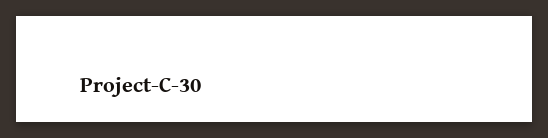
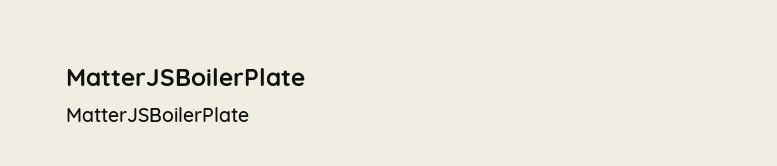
[80,77,201,97] Project-C-30 -> [66,68,305,86] [66,107,249,122] MatterJSBoilerPlate // MatterJSBoilerPlate

